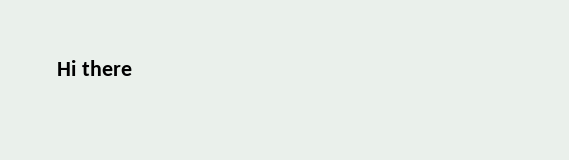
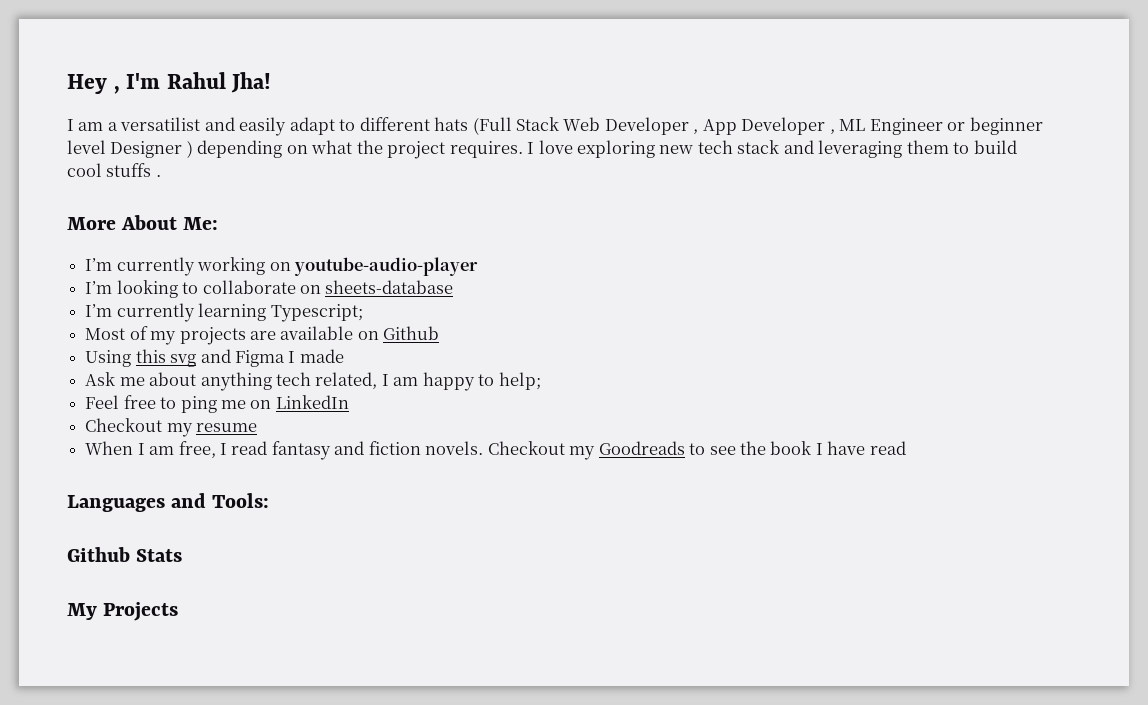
[57,60,132,76] Hi there -> [67,72,272,94] [67,117,1043,136] [67,140,1017,159] [67,163,161,177] [67,215,219,230] [85,257,478,276] [85,280,454,298] [85,303,363,322] [85,326,440,345] [85,349,344,367] [85,372,541,391] [85,395,349,413] [85,418,258,437] [85,441,906,460] [67,493,270,512] [67,547,183,562] [67,602,179,621] Hey , I'm Rahul Jha! // I am a versatilist and easily adapt to different hats (Full Stack Web Developer , App Developer , ML Engineer or beginner level Designer ) depending on what the project requires. I love exploring new tech stack and leveraging them to build cool stuffs . // More About Me: // I’m currently working on youtube-audio-player // I’m looking to collaborate on sheets-database // I’m currently learning Typescript; // Most of my projects are available on Github // Using this svg and Figma I made // Ask me about anything tech related, I am happy to help; // Feel free to ping me on LinkedIn // Checkout my resume // When I am free, I read fantasy and fiction novels. Checkout my Goodreads to see the book I have read // Languages and Tools: // Github Stats // My Projects

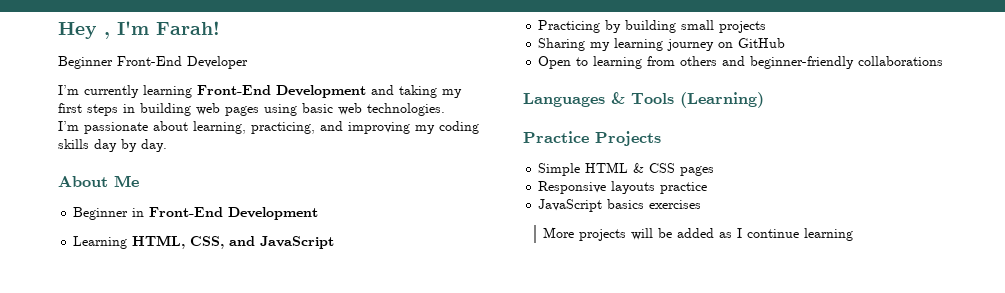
[166,72,272,93] [67,117,1043,136] [67,140,1017,159] [67,163,161,177] [67,215,219,230] [85,257,478,276] [85,280,454,298] [85,303,363,322] [85,326,440,345] [85,349,344,367] [85,372,541,391] [85,395,349,413] [85,418,258,437] [85,441,906,460] [67,493,270,512] [67,547,183,562] [67,602,179,621] Rahul Jha! // I am a versatilist and easily adapt to different hats (Full Stack Web Developer , App Developer , ML Engineer or beginner level Designer ) depending on what the project requires. I love exploring new tech stack and leveraging them to build cool stuffs . // More About Me: // I’m currently working on youtube-audio-player // I’m looking to collaborate on sheets-database // I’m currently learning Typescript; // Most of my projects are available on Github // Using this svg and Figma I made // Ask me about anything tech related, I am happy to help; // Feel free to ping me on LinkedIn // Checkout my resume // When I am free, I read fantasy and fiction novels. Checkout my Goodreads to see the book I have read // Languages and Tools: // Github Stats // My Projects -> [156,21,220,35] [58,56,248,69] [58,85,462,98] [58,103,445,116] [58,121,479,134] [58,139,167,152] [58,175,139,187] [73,207,319,220] [73,235,335,249] [538,20,767,33] [538,38,786,51] [538,56,944,69] [523,92,764,108] [523,131,661,146] [538,162,715,176] [538,181,708,194] [538,199,702,212] [543,227,854,241] Farah! // Beginner Front-End Developer // I’m currently learning Front-End Development and taking my first steps in building web pages using basic web technologies. // I’m passionate about learning, practicing, and improving my coding skills day by day. // About Me // Beginner in Front-End Development // Learning HTML, CSS, and JavaScript // Practicing by building small projects // Sharing my learning journey on GitHub // Open to learning from others and beginner-friendly collaborations // Languages & Tools (Learning) // Practice Projects // Simple HTML & CSS pages // Responsive layouts practice // JavaScript basics exercises // More projects will be added as I continue learning

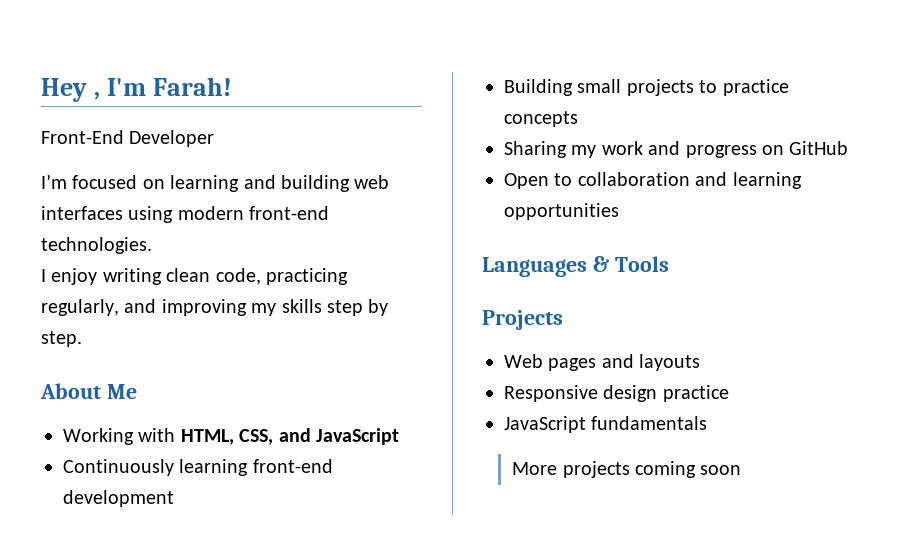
[58,56,113,69] Beginner -> (232, 86) none
[84,85,462,98] [58,103,445,116] [58,121,479,134] [58,139,167,152] [58,175,139,187] [73,207,319,220] [73,236,128,249] currently learning Front-End Development and taking my first steps in building web pages using basic web technologies. // I’m passionate about learning, practicing, and improving my coding skills day by day. // About Me // Beginner in Front-End Development // Learning -> [72,175,390,192] [41,206,330,223] [41,237,152,254] [41,268,348,285] [41,299,389,316] [41,331,82,347] [40,383,137,399] [63,428,176,445] focused on learning and building web interfaces using modern front-end technologies. // I enjoy writing clean code, practicing regularly, and improving my skills step by step. // About Me // Working with
[538,20,677,33] Practicing by building -> [63,459,333,476] [63,490,174,507] [504,79,573,96] Continuously learning front-end development // Building
(767, 27) none -> [699,79,789,96] [504,111,578,127] to practice concepts
[614,38,715,51] learning journey -> [601,141,757,158] work and progress
[593,56,944,69] learning from others and beginner-friendly collaborations -> [577,172,802,189] [504,203,619,220] collaboration and learning opportunities
[680,92,764,108] [523,131,589,143] (Learning) // Practice -> (669, 264) //
[538,162,715,176] Simple HTML & CSS pages -> [504,354,701,371] Web pages and layouts
[611,181,656,194] layouts -> [603,385,658,402] design
[607,199,702,209] basics exercises -> [591,416,708,430] fundamentals
[631,228,854,241] will be added as I continue learning -> [635,461,742,478] coming soon

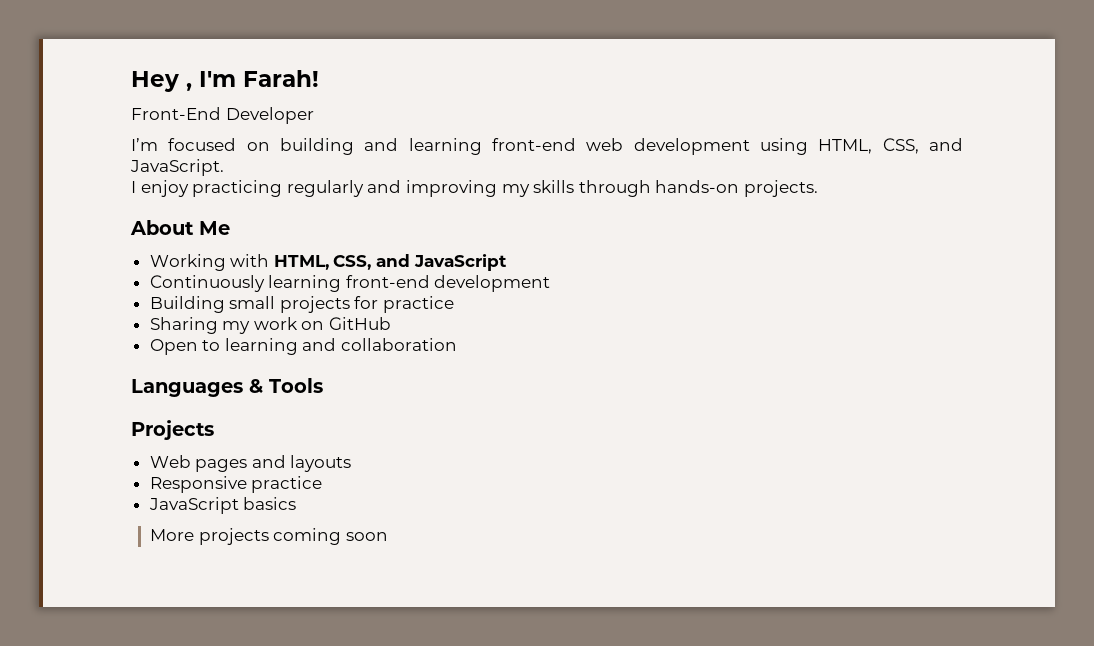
[170,175,390,192] [41,206,330,223] [41,237,152,254] [41,268,348,285] [41,299,119,316] learning and building web interfaces using modern front-end technologies. // I enjoy writing clean code, practicing regularly, -> [280,138,963,155] [130,159,224,176] [131,180,364,197] building and learning front-end web development using HTML, CSS, and JavaScript. // I enjoy practicing regularly
[327,299,389,316] [41,331,82,347] step by step. -> [578,180,818,197] through hands-on projects.
[699,79,789,96] [504,111,578,127] to practice concepts -> [354,296,455,313] for practice
[648,141,757,158] and progress -> (298, 323) none
(573, 179) none -> [224,338,337,355] learning and
[695,172,802,189] [504,203,619,220] and learning opportunities -> (458, 344) none
[603,385,658,402] design -> (247, 484) none
[591,416,708,430] fundamentals -> [243,497,297,510] basics

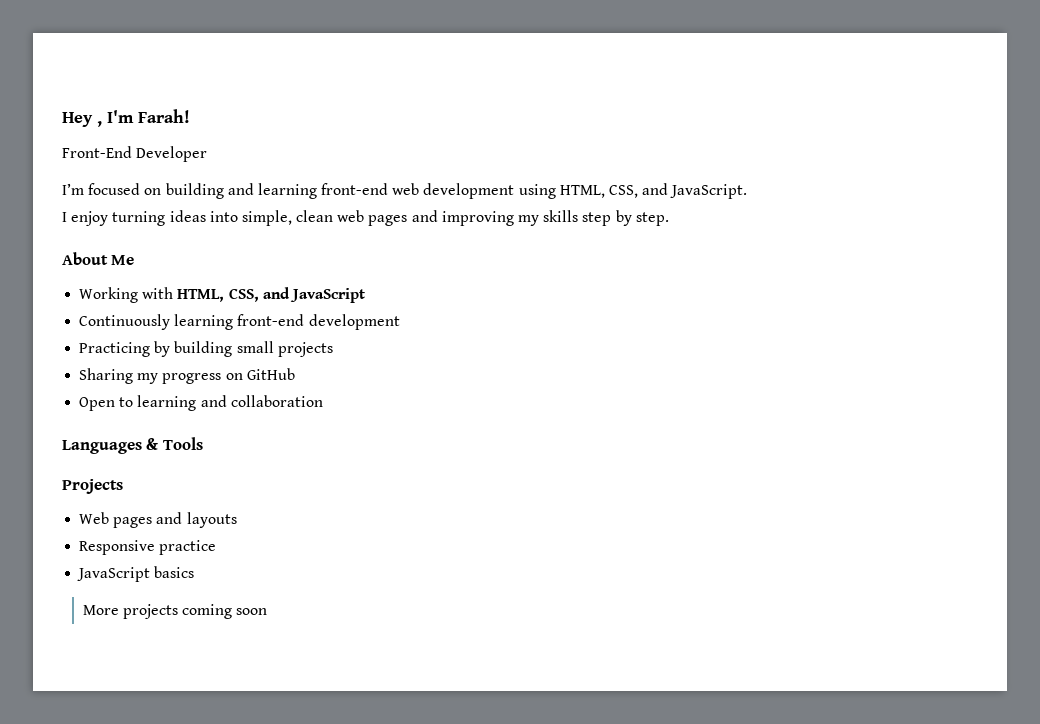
[192,180,364,197] practicing regularly -> [112,210,408,226] turning ideas into simple, clean web pages
[578,180,818,197] through hands-on projects. -> [582,210,669,226] step by step.
[149,296,225,313] Building -> [79,341,233,357] Practicing by building
[354,296,455,313] for practice -> (333, 349) none
[253,317,298,330] work -> [162,373,222,384] progress

